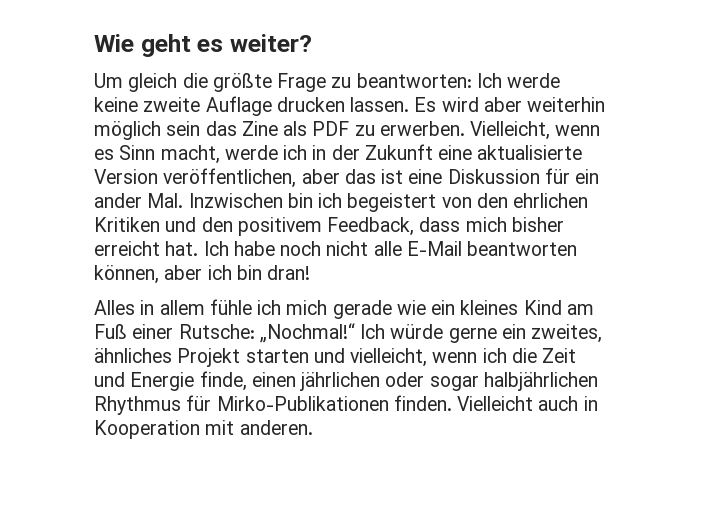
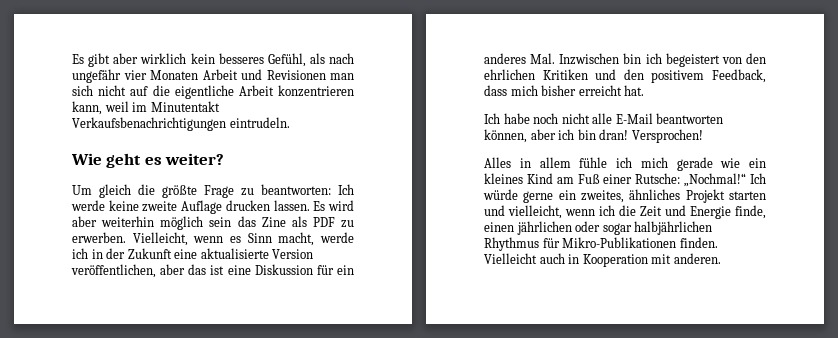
(94, 43) none -> [72,53,354,67] [72,69,354,83] [72,85,354,99] [72,101,220,115] [72,117,290,131] Es gibt aber wirklich kein besseres Gefühl, als nach ungefähr vier Monaten Arbeit und Revisionen man sich nicht auf die eigentliche Arbeit konzentrieren kann, weil im Minutentakt Verkaufsbenachrichtigungen eintrudeln. //
[94,193,142,208] ander -> [484,53,526,64] anderes
(199, 248) none -> (645, 90) //
(311, 272) none -> [631,129,703,143] Versprochen!
[216,396,389,411] Mirko-Publikationen -> [562,237,677,248] Mikro-Publikationen

